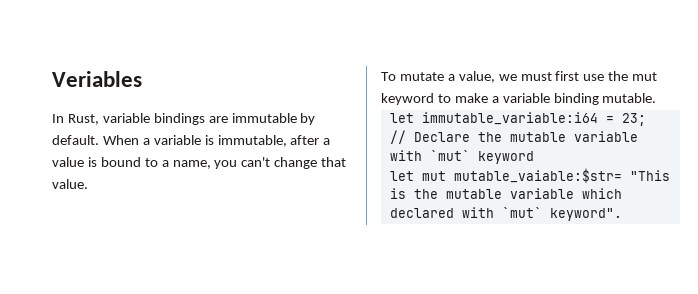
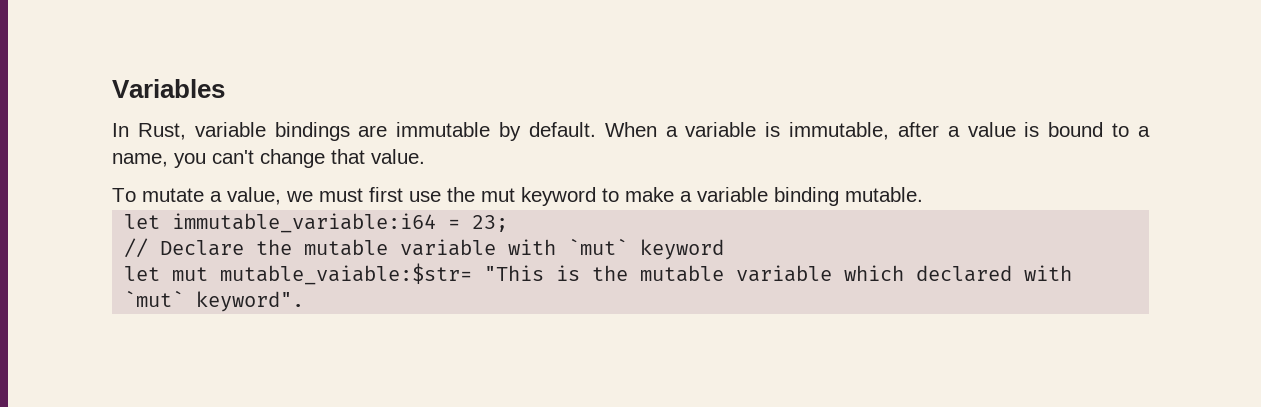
[52,71,142,87] Veriables -> [112,79,225,98] Variables

